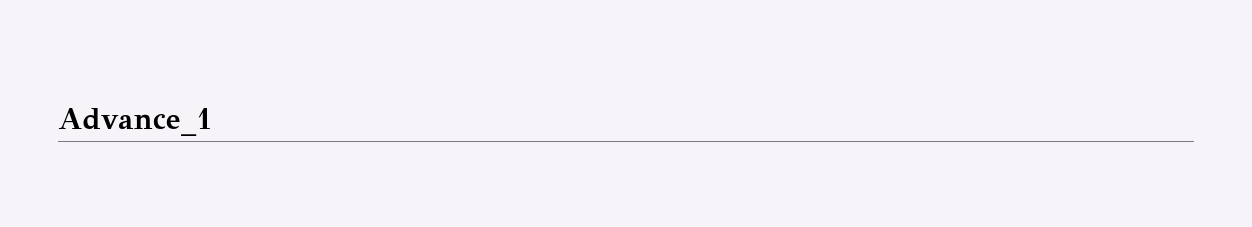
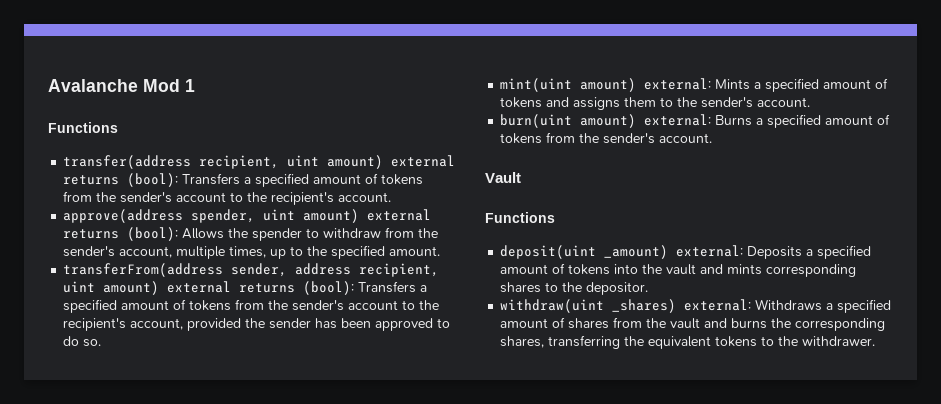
[58,108,212,136] Advance_1 -> [48,79,195,92] [48,122,118,133] [63,155,456,169] [63,173,424,187] [63,191,392,205] [63,209,432,223] [63,227,439,241] [63,245,441,259] [63,263,440,277] [63,281,428,295] [63,299,440,313] [63,318,451,331] [63,336,102,347] [500,78,889,92] [500,97,811,110] [500,114,891,128] [500,132,713,144] [485,172,521,183] [485,212,555,223] [500,245,872,259] [500,263,857,277] [500,282,649,295] [500,299,892,313] [500,317,886,331] [500,335,876,349] Avalanche Mod 1 // Functions // transfer(address recipient, uint amount) external returns (bool): Transfers a specified amount of tokens from the sender's account to the recipient's account. // approve(address spender, uint amount) external returns (bool): Allows the spender to withdraw from the sender's account, multiple times, up to the specified amount. // transferFrom(address sender, address recipient, uint amount) external returns (bool): Transfers a specified amount of tokens from the sender's account to the recipient's account, provided the sender has been approved to do so. // mint(uint amount) external: Mints a specified amount of tokens and assigns them to the sender's account. // burn(uint amount) external: Burns a specified amount of tokens from the sender's account. // Vault // Functions // deposit(uint _amount) external: Deposits a specified amount of tokens into the vault and mints corresponding shares to the depositor. // withdraw(uint _shares) external: Withdraws a specified amount of shares from the vault and burns the corresponding shares, transferring the equivalent tokens to the withdrawer.

